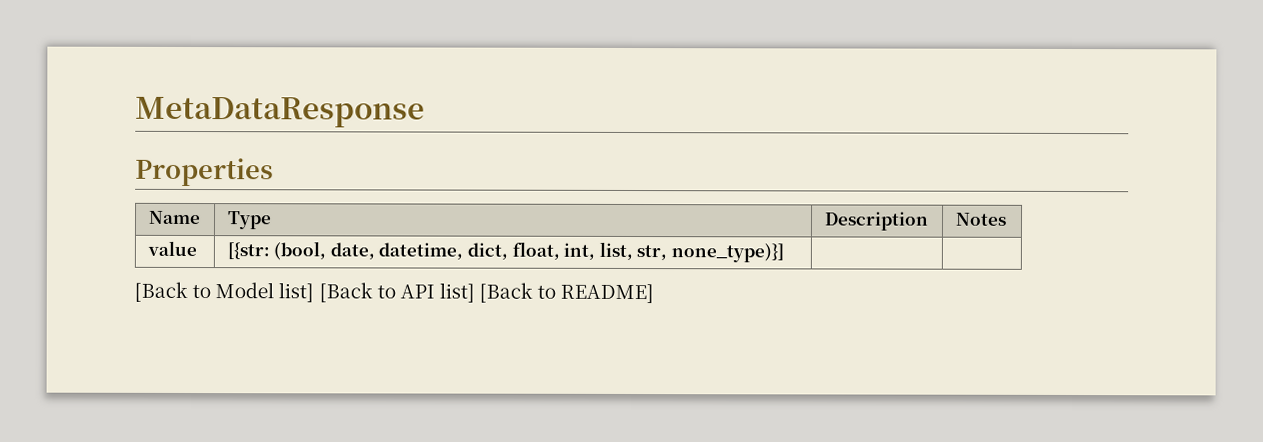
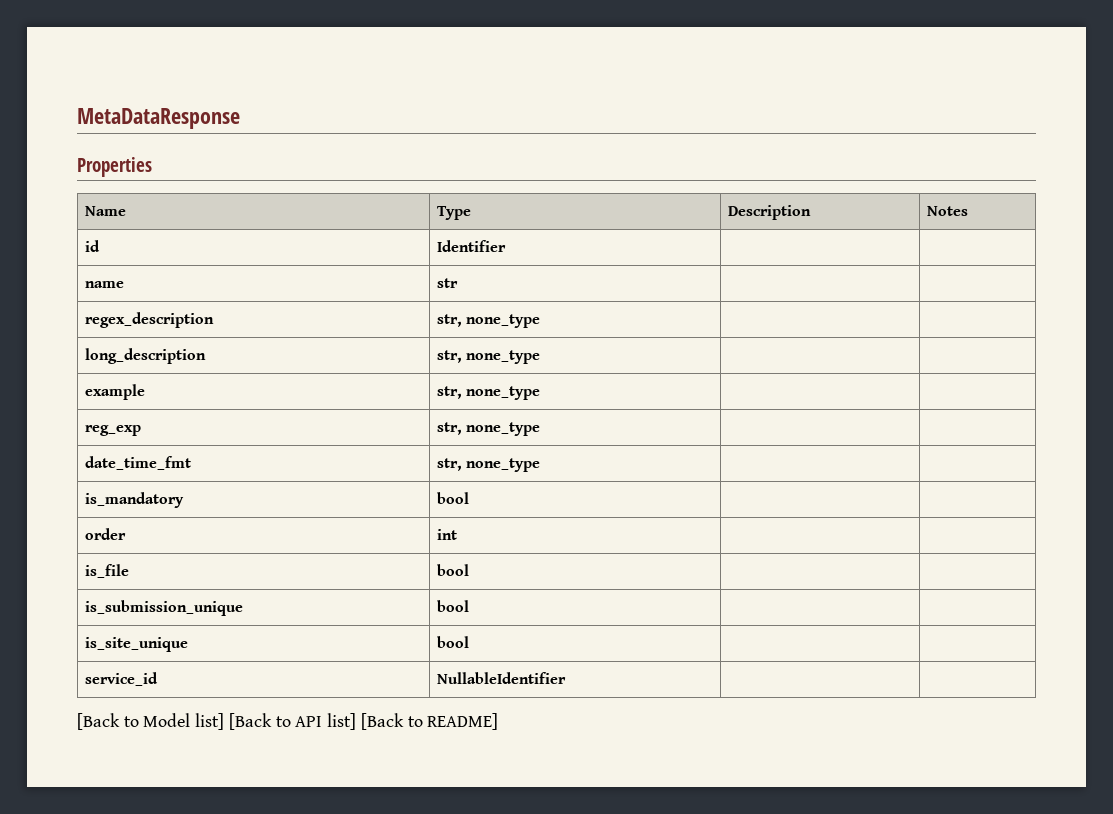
[146,240,197,257] [226,241,785,263] value | [{str: (bool, date, datetime, dict, float, int, list, str, none_type)}] -> [84,240,100,252] [436,240,506,252] [84,281,124,288] [436,278,458,288] [84,312,214,328] [436,314,540,328] [84,348,206,364] [436,350,540,364] [84,384,145,400] [436,386,540,400] [84,425,141,436] [436,422,540,436] [84,456,191,470] [436,458,540,472] [84,492,184,508] [436,492,469,504] [84,528,126,540] [436,529,457,540] [84,564,129,578] [436,564,469,576] [84,600,243,616] [436,600,469,612] [84,637,188,652] [436,636,469,648] [84,672,158,686] [436,672,566,684] id | Identifier | | // name | str | | // regex_description | str, none_type | | // long_description | str, none_type | | // example | str, none_type | | // reg_exp | str, none_type | | // date_time_fmt | str, none_type | | // is_mandatory | bool | | // order | int | | // is_file | bool | | // is_submission_unique | bool | | // is_site_unique | bool | | // service_id | NullableIdentifier

